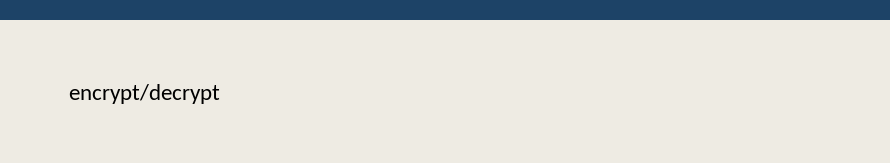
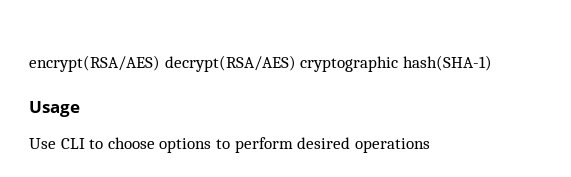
[69,84,220,104] encrypt/decrypt -> [29,55,492,72] [29,101,80,117] [29,137,430,153] encrypt(RSA/AES) decrypt(RSA/AES) cryptographic hash(SHA-1) // Usage // Use CLI to choose options to perform desired operations

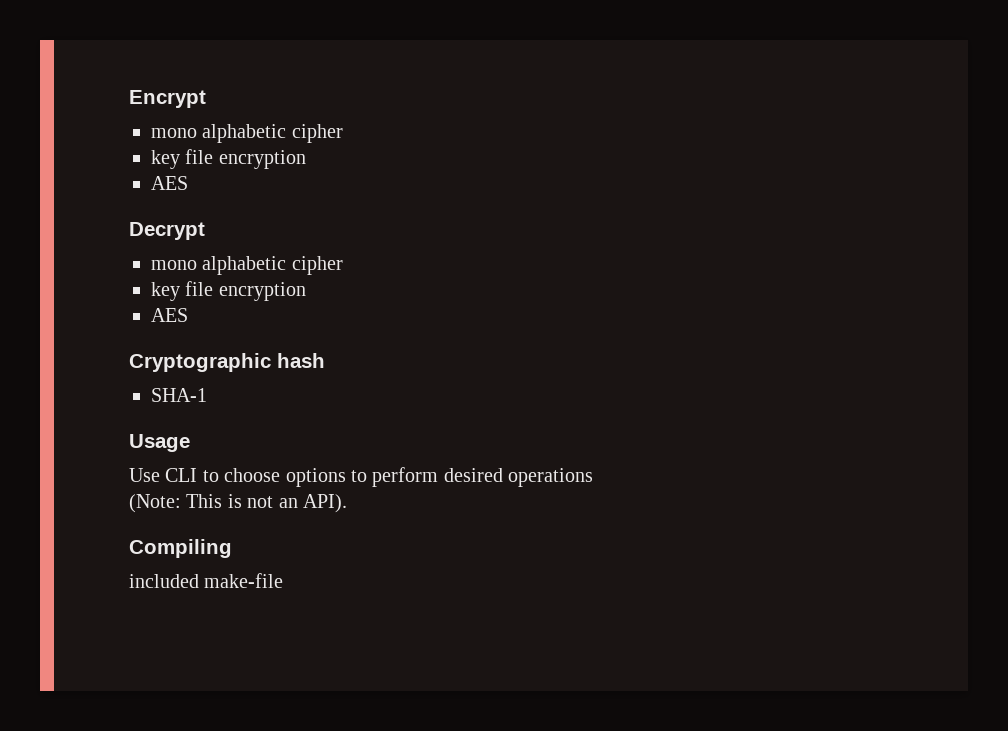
[29,55,492,72] encrypt(RSA/AES) decrypt(RSA/AES) cryptographic hash(SHA-1) -> [129,90,206,108] [151,124,343,143] [151,149,306,169] [151,176,188,190] [129,222,205,240] [151,256,343,275] [151,281,306,301] [151,308,188,322] [129,353,325,372] [151,388,207,402] Encrypt // mono alphabetic cipher // key file encryption // AES // Decrypt // mono alphabetic cipher // key file encryption // AES // Cryptographic hash // SHA-1
(430, 145) none -> [129,494,347,513] [129,539,232,558] [129,573,284,588] // (Note: This is not an API). // Compiling // included make-file

